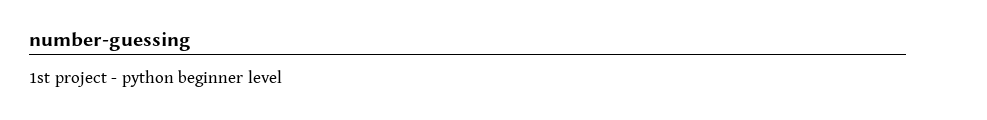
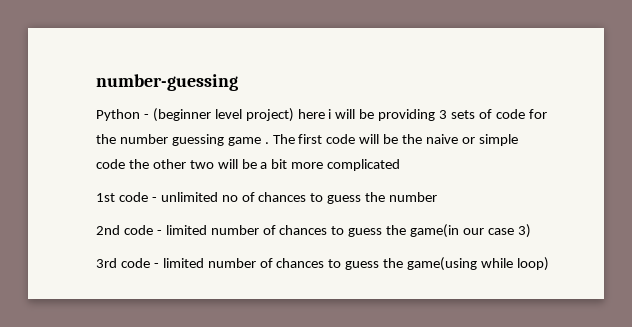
[29,70,282,87] 1st project - python beginner level -> [96,108,547,122] [96,134,518,146] [96,159,401,171] [96,192,438,204] [96,224,531,238] [96,257,549,271] Python - (beginner level project) here i will be providing 3 sets of code for the number guessing game . The first code will be the naive or simple code the other two will be a bit more complicated // 1st code - unlimited no of chances to guess the number // 2nd code - limited number of chances to guess the game(in our case 3) // 3rd code - limited number of chances to guess the game(using while loop)

